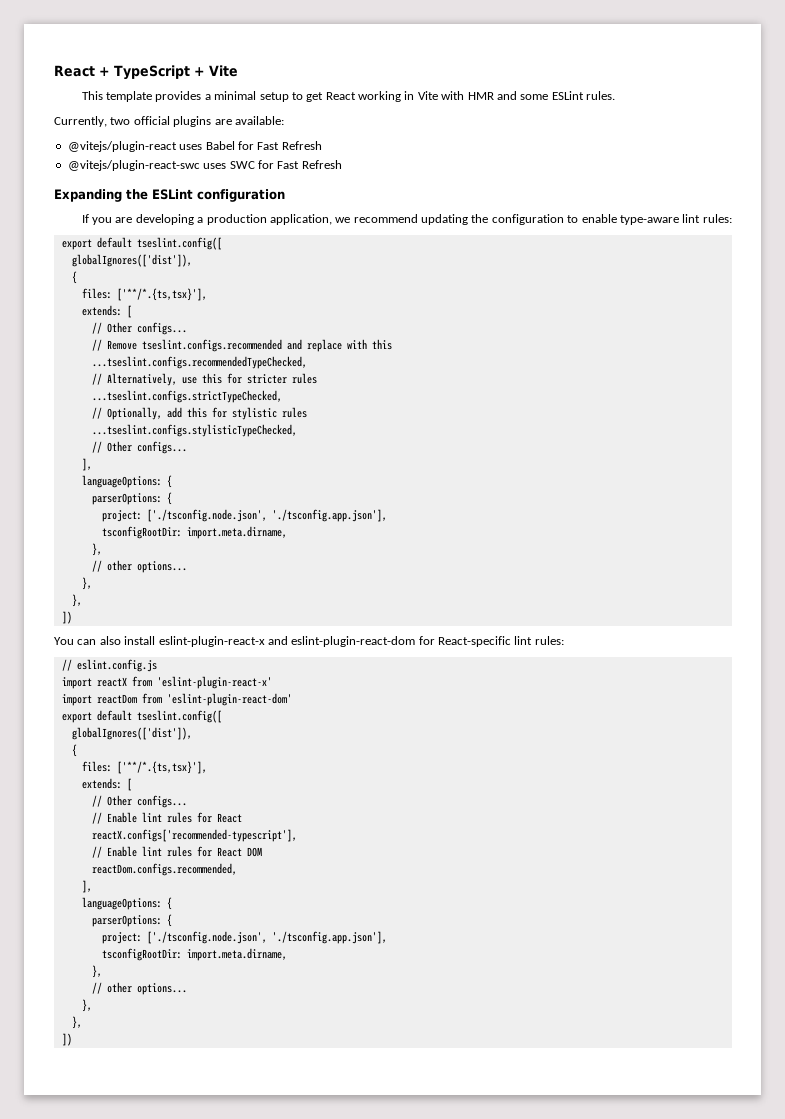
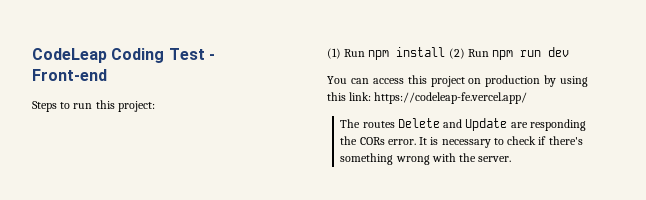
[54,65,238,80] [81,91,616,102] [54,116,284,127] [67,141,322,152] [67,160,342,171] [54,189,285,202] [81,214,732,225] [61,237,222,250] [71,254,192,267] [71,271,77,284] [81,288,207,301] [81,305,132,318] [91,322,187,335] [91,339,392,352] [91,356,307,369] [91,373,317,386] [91,390,282,403] [91,407,307,420] [91,424,297,437] [91,441,187,454] [81,458,92,471] [81,475,172,488] [91,492,172,505] [101,509,387,522] [101,526,287,539] [91,543,102,556] [91,560,187,573] [81,577,92,590] [71,594,82,607] [61,611,72,624] [54,636,564,647] [61,659,157,672] [61,676,272,689] [61,693,292,706] [61,710,222,723] [71,727,192,740] [71,744,77,757] [81,761,207,774] [81,778,132,791] [91,795,187,808] [91,812,242,824] [91,829,297,842] [91,846,262,858] [91,863,237,876] [81,880,92,893] [81,897,172,910] [91,914,172,927] [101,931,387,944] [101,948,287,961] [91,965,102,978] [91,982,187,995] [81,999,92,1012] [71,1016,82,1029] [61,1033,72,1046] React + TypeScript + Vite // This template provides a minimal setup to get React working in Vite with HMR and some ESLint rules. // Currently, two official plugins are available: // @vitejs/plugin-react uses Babel for Fast Refresh // @vitejs/plugin-react-swc uses SWC for Fast Refresh // Expanding the ESLint configuration // If you are developing a production application, we recommend updating the configuration to enable type-aware lint rules: // export default tseslint.config([ // globalIgnores(['dist']), // { // files: ['**/*.{ts,tsx}'], // extends: [ // // Other configs... // // Remove tseslint.configs.recommended and replace with this // ...tseslint.configs.recommendedTypeChecked, // // Alternatively, use this for stricter rules // ...tseslint.configs.strictTypeChecked, // // Optionally, add this for stylistic rules // ...tseslint.configs.stylisticTypeChecked, // // Other configs... // ], // languageOptions: { // parserOptions: { // project: ['./tsconfig.node.json', './tsconfig.app.json'], // tsconfigRootDir: import.meta.dirname, // }, // // other options... // }, // }, // ]) // You can also install eslint-plugin-react-x and eslint-plugin-react-dom for React-specific lint rules: // // eslint.config.js // import reactX from 'eslint-plugin-react-x' // import reactDom from 'eslint-plugin-react-dom' // export default tseslint.config([ // globalIgnores(['dist']), // { // files: ['**/*.{ts,tsx}'], // extends: [ // // Other configs... // // Enable lint rules for React // reactX.configs['recommended-typescript'], // // Enable lint rules for React DOM // reactDom.configs.recommended, // ], // languageOptions: { // parserOptions: { // project: ['./tsconfig.node.json', './tsconfig.app.json'], // tsconfigRootDir: import.meta.dirname, // }, // // other options... // }, // }, // ]) -> [32,48,215,63] [32,69,107,81] [32,100,155,112] [327,47,570,60] [327,75,588,87] [327,92,528,104] [340,118,586,131] [340,136,583,148] [340,153,512,165] CodeLeap Coding Test - Front-end // Steps to run this project: // (1) Run npm install (2) Run npm run dev // You can access this project on production by using this link: https://codeleap-fe.vercel.app/ // The routes Delete and Update are responding the CORs error. It is necessary to check if there's something wrong with the server.

